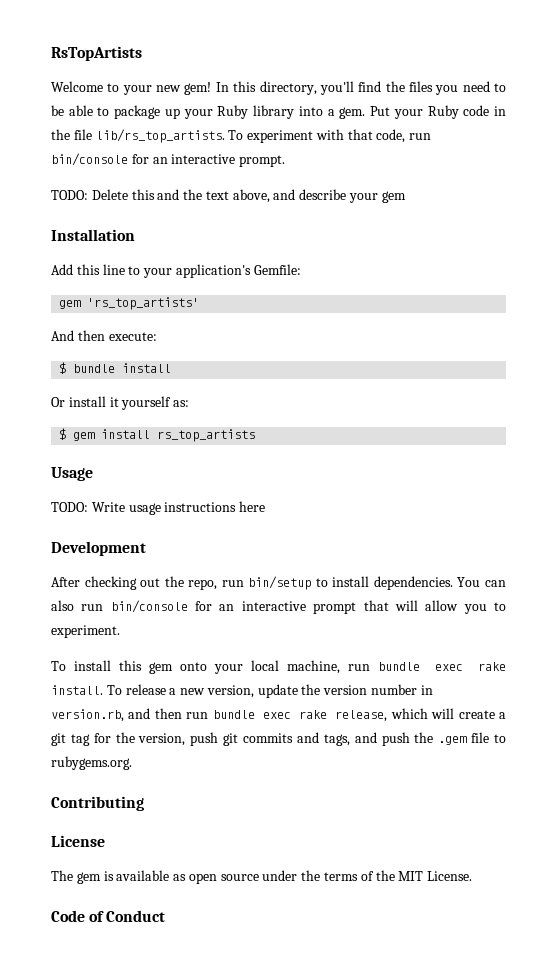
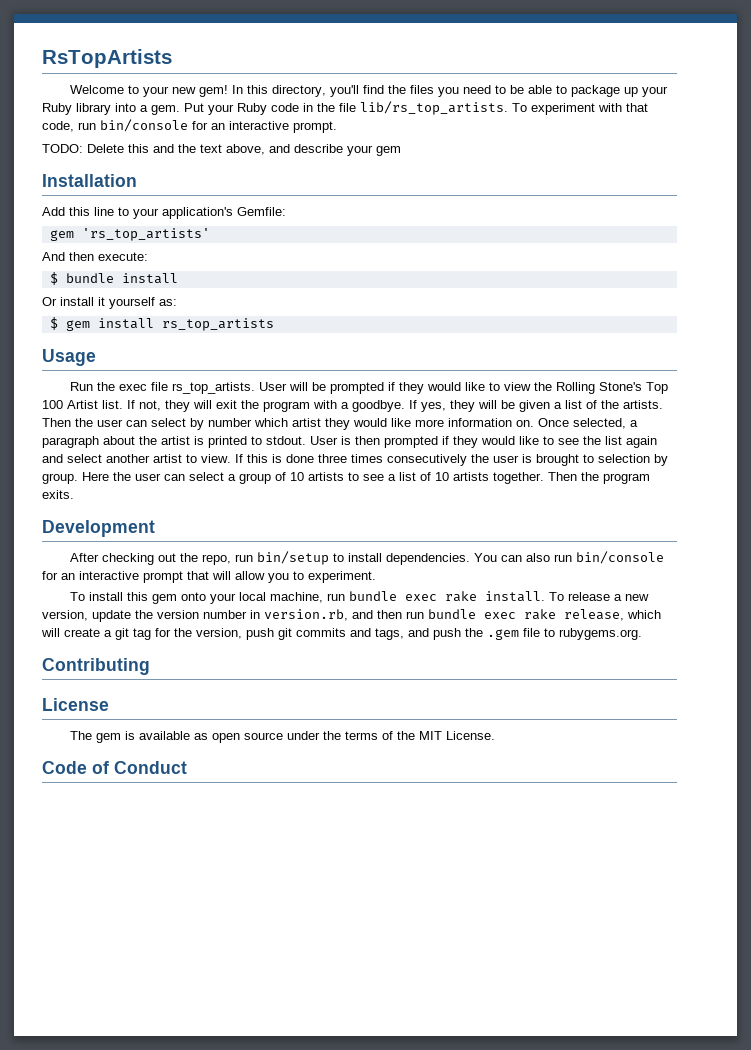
[51,501,266,515] TODO: Write usage instructions here -> [69,382,668,394] [42,400,663,412] [42,418,638,430] [42,436,657,448] [42,454,668,466] [42,472,650,484] [42,490,74,499] Run the exec file rs_top_artists. User will be prompted if they would like to view the Rolling Stone's Top 100 Artist list. If not, they will exit the program with a goodbye. If yes, they will be given a list of the artists. Then the user can select by number which artist they would like more information on. Once selected, a paragraph about the artist is printed to stdout. User is then prompted if they would like to see the list again and select another artist to view. If this is done three times consecutively the user is brought to selection by group. Here the user can select a group of 10 artists to see a list of 10 artists together. Then the program exits.

